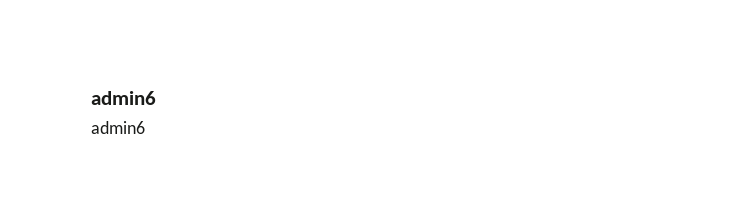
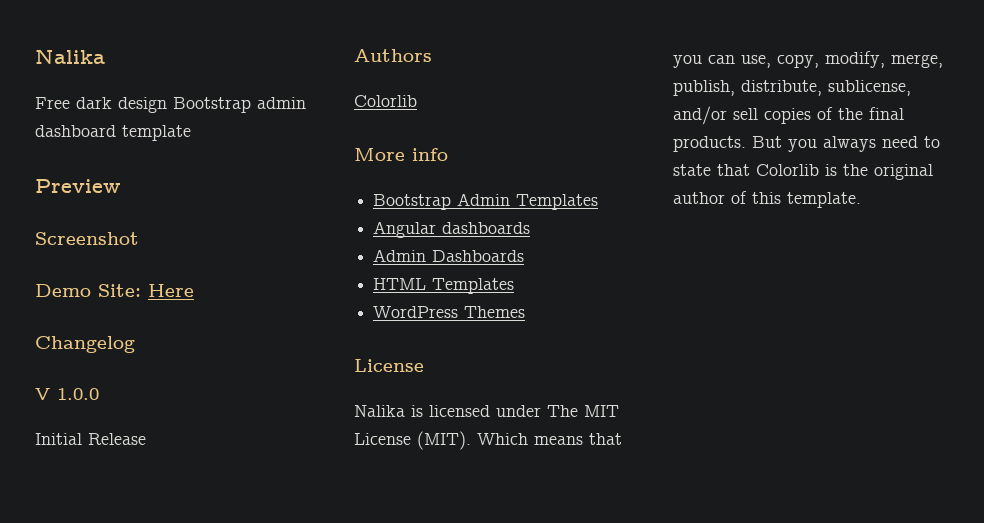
[91,91,156,105] [91,121,145,134] admin6 // admin6 -> [35,49,105,64] [35,97,306,113] [35,125,191,141] [35,179,121,193] [35,232,139,245] [35,284,194,297] [35,336,135,353] [35,388,99,400] [35,433,146,445] [354,49,432,62] [354,95,417,107] [354,148,448,161] [373,193,599,210] [373,221,531,238] [373,249,525,262] [373,278,515,294] [373,306,526,318] [354,359,424,372] [354,405,619,417] [354,431,622,450] [673,51,943,68] [673,80,911,96] [673,106,904,125] [673,136,940,152] [673,164,933,180] [673,191,861,208] Nalika // Free dark design Bootstrap admin dashboard template // Preview // Screenshot // Demo Site: Here // Changelog // V 1.0.0 // Initial Release // Authors // Colorlib // More info // Bootstrap Admin Templates // Angular dashboards // Admin Dashboards // HTML Templates // WordPress Themes // License // Nalika is licensed under The MIT License (MIT). Which means that you can use, copy, modify, merge, publish, distribute, sublicense, and/or sell copies of the final products. But you always need to state that Colorlib is the original author of this template.

